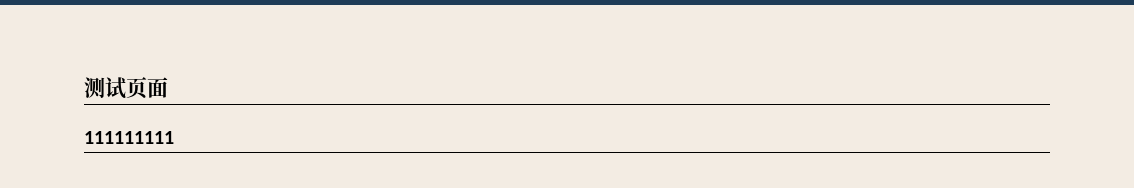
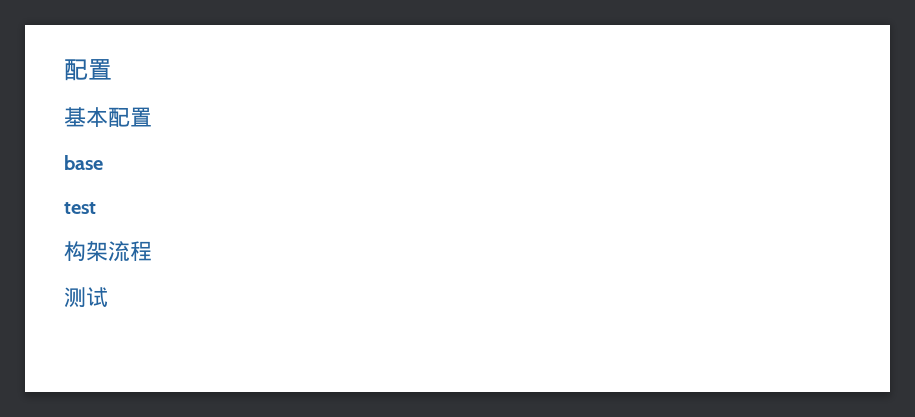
[84,77,168,99] [84,131,174,144] 测试页面 // 111111111 -> [64,59,112,81] [64,107,152,127] [64,155,103,170] [64,202,96,214] [64,241,152,262] [64,287,108,308] 配置 // 基本配置 // base // test // 构架流程 // 测试

